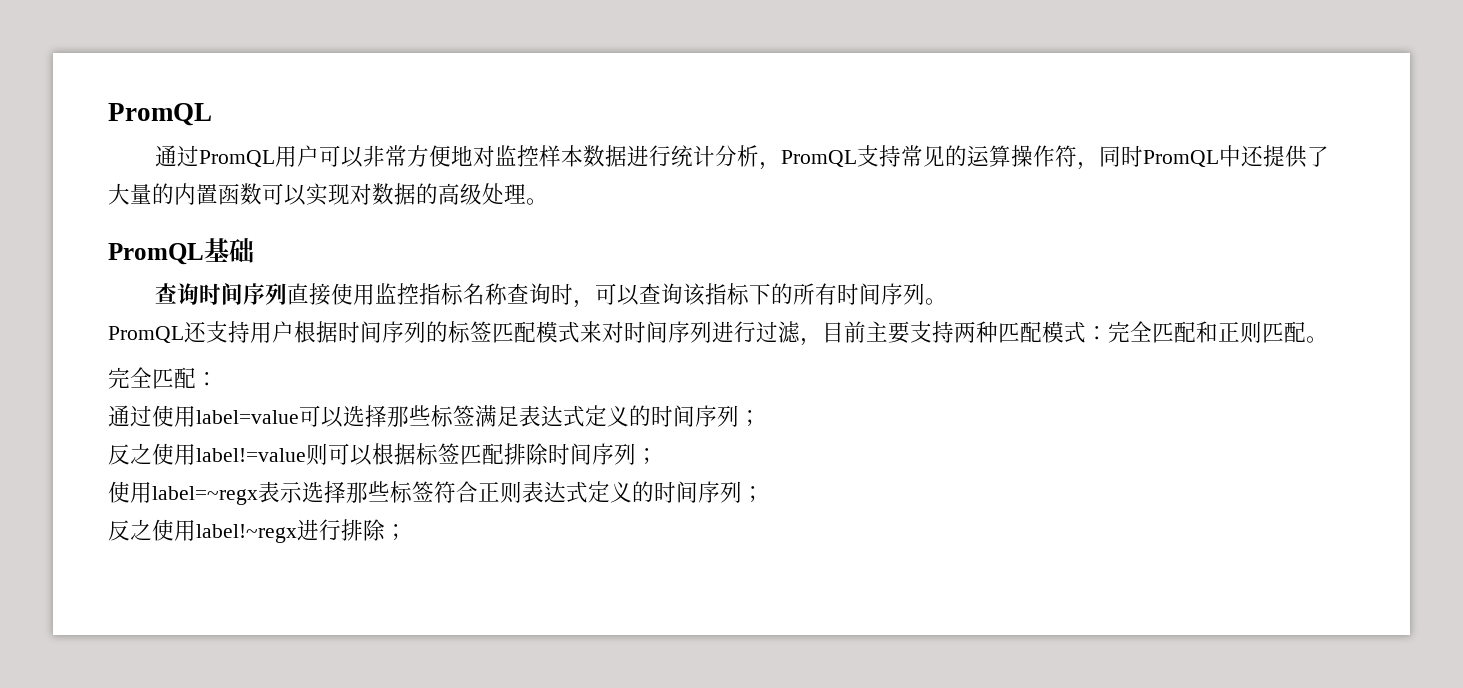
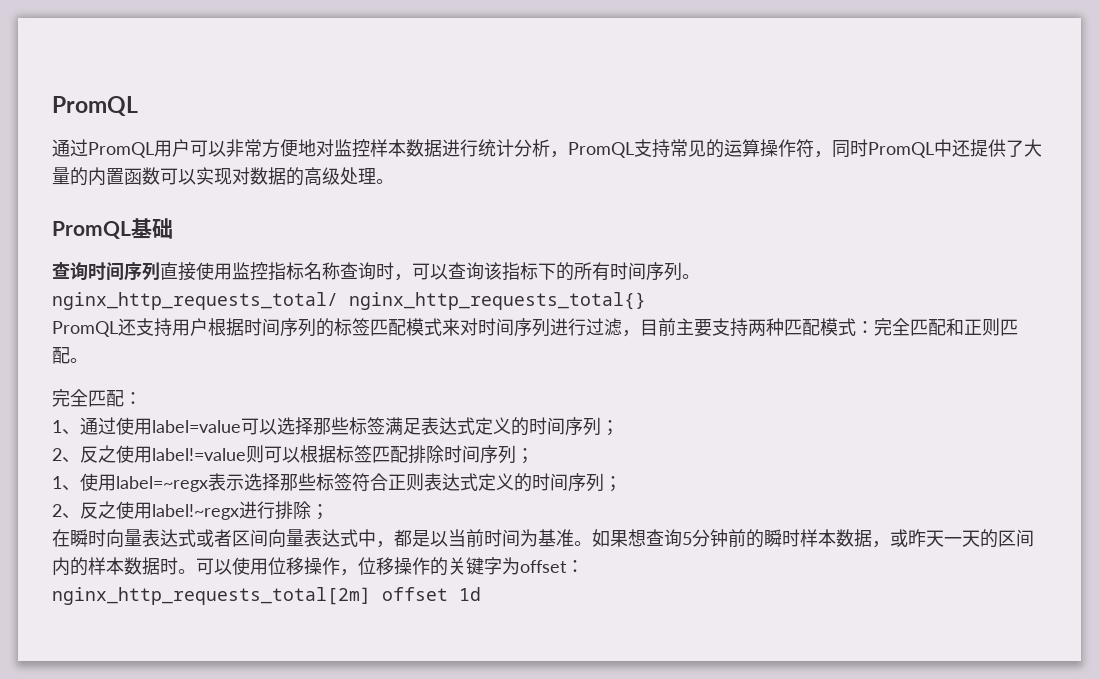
(948, 301) none -> [52,292,646,310] // nginx_http_requests_total/ nginx_http_requests_total{}
(218, 379) none -> [52,420,80,435] 1、
(761, 418) none -> [52,448,80,463] 2、
(658, 456) none -> [52,476,80,491] 1、
(764, 494) none -> [52,504,80,519] 2、
(407, 532) none -> [52,529,1034,548] [52,557,584,576] [52,587,481,605] // 在瞬时向量表达式或者区间向量表达式中，都是以当前时间为基准。如果想查询5分钟前的瞬时样本数据，或昨天一天的区间内的样本数据时。可以使用位移操作，位移操作的关键字为offset： // nginx_http_requests_total[2m] offset 1d

